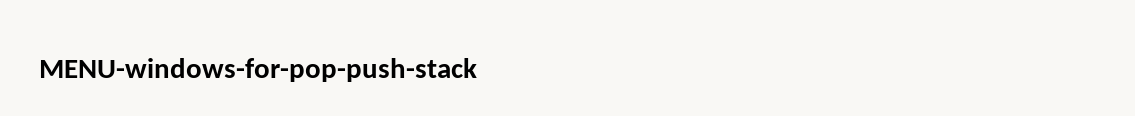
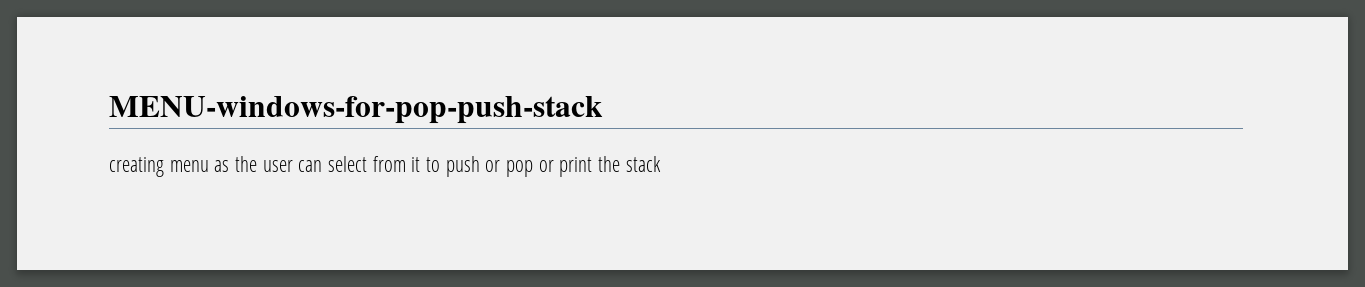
(477, 70) none -> [109,156,661,177] // creating menu as the user can select from it to push or pop or print the stack

